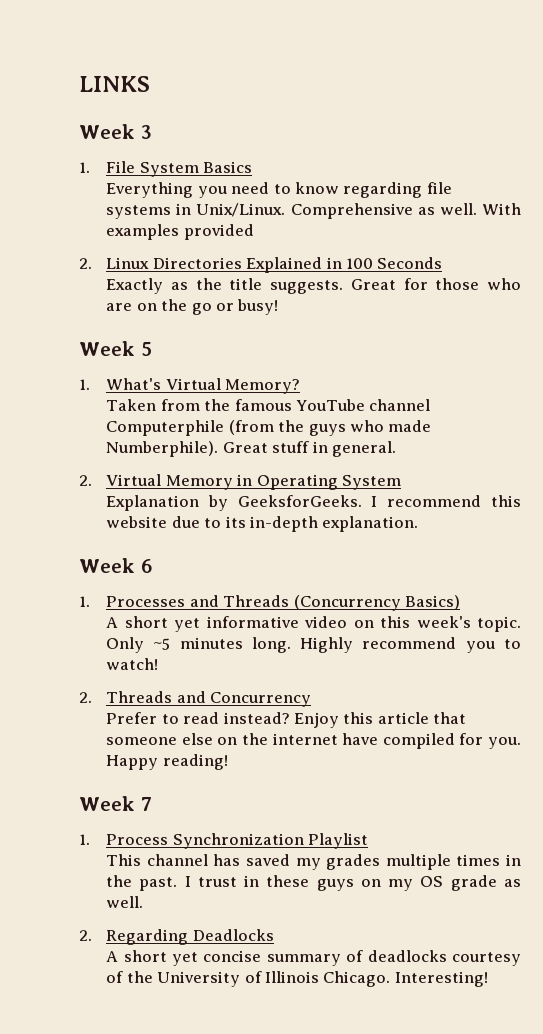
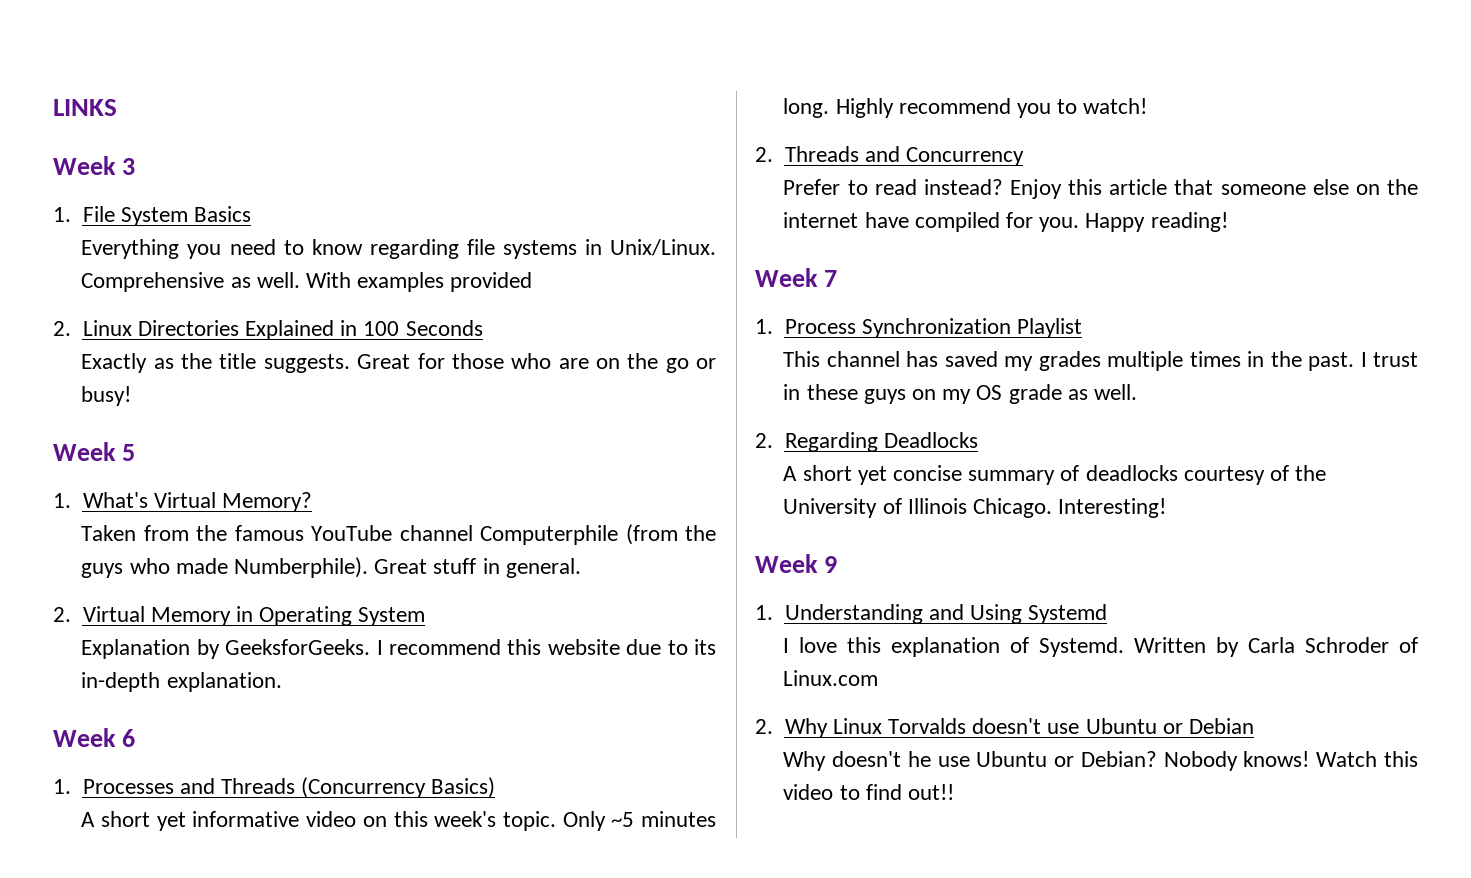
(488, 979) none -> [755,554,837,573] [755,604,1108,624] [783,637,1418,657] [783,670,879,686] [755,718,1254,738] [783,751,1418,771] [783,784,955,800] // Week 9 // 1. Understanding and Using Systemd // I love this explanation of Systemd. Written by Carla Schroder of Linux.com // 2. Why Linux Torvalds doesn't use Ubuntu or Debian // Why doesn't he use Ubuntu or Debian? Nobody knows! Watch this video to find out!!

